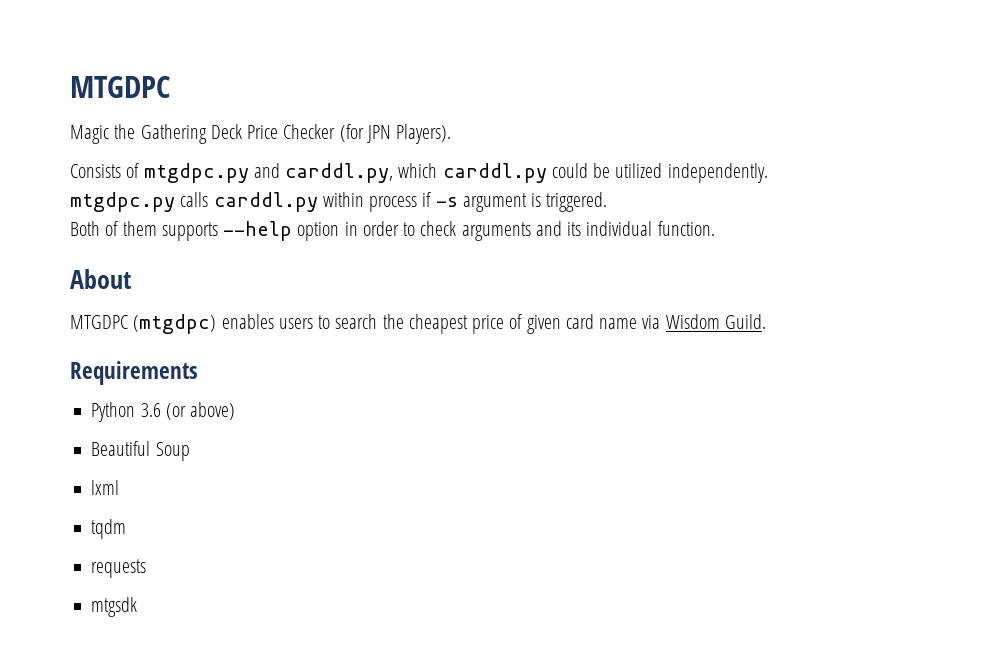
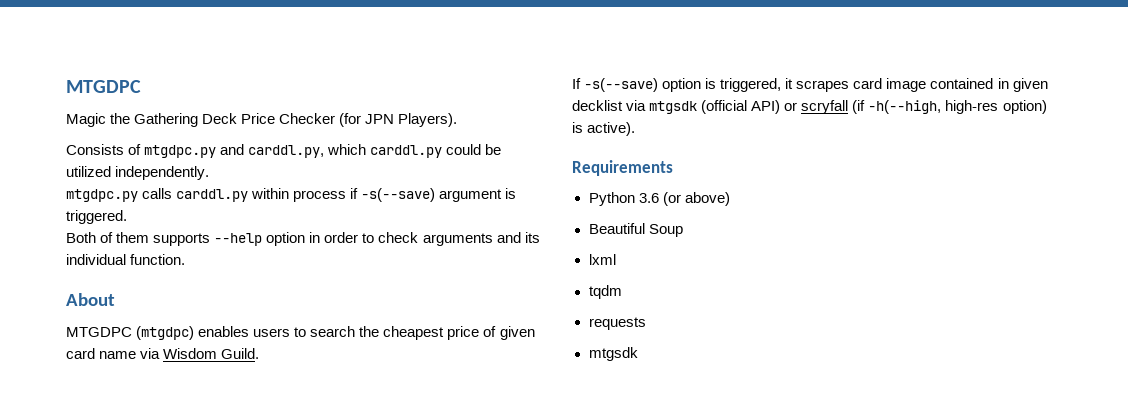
[435,197,458,207] -s -> [361,188,436,202] -s(--save)
(766, 321) none -> [572,78,1048,92] [572,100,1047,114] [572,122,636,136] // If -s(--save) option is triggered, it scrapes card image contained in given decklist via mtgsdk (official API) or scryfall (if -h(--high, high-res option) is active).

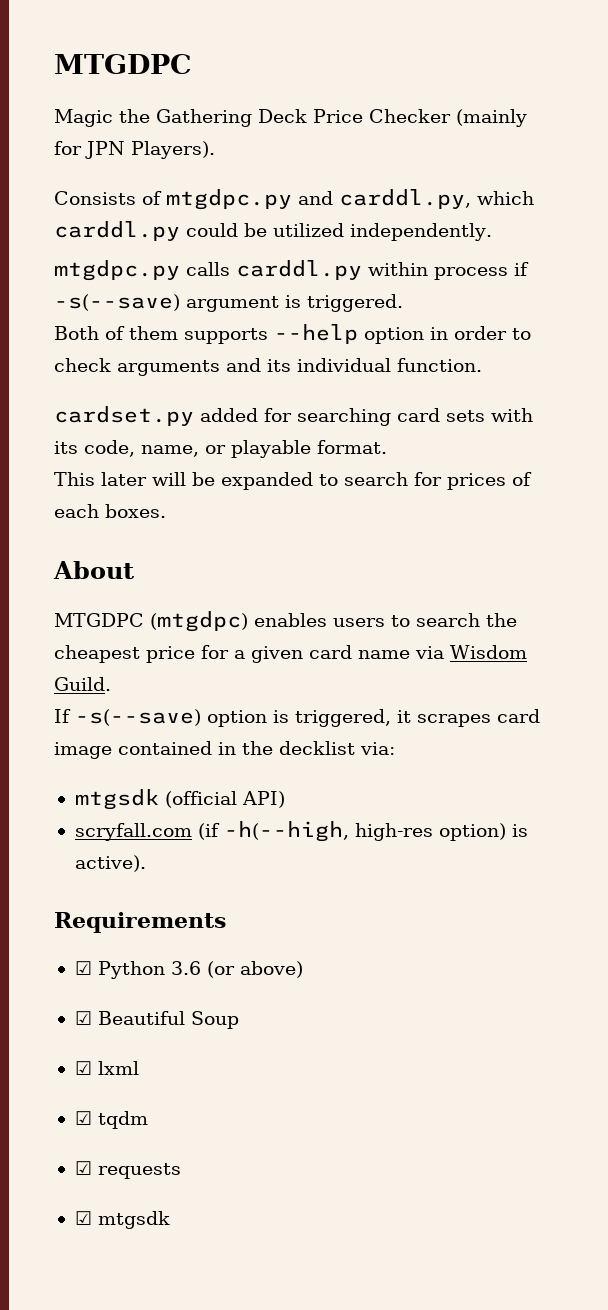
[339,113,362,127] (for -> [456,109,527,127] [54,141,82,155] (mainly for
(186, 259) none -> [54,406,533,426] [54,440,387,458] [54,472,532,490] [54,504,166,518] // cardset.py added for searching card sets with its code, name, or playable format. // This later will be expanded to search for prices of each boxes.
[483,326,497,337] of -> [201,645,245,659] for a
[1012,78,1048,92] [572,100,647,111] given decklist via -> [242,741,395,755] the decklist via: //
[784,100,849,114] or scryfall -> [74,823,192,841] // scryfall.com
(673, 168) none -> [74,961,92,975] ☑
(730, 199) none -> [74,1011,92,1025] ☑
(683, 230) none -> [74,1061,92,1075] ☑
(616, 259) none -> [74,1111,92,1125] ☑
(622, 292) none -> [74,1161,92,1175] ☑
(646, 323) none -> [74,1211,92,1225] ☑

